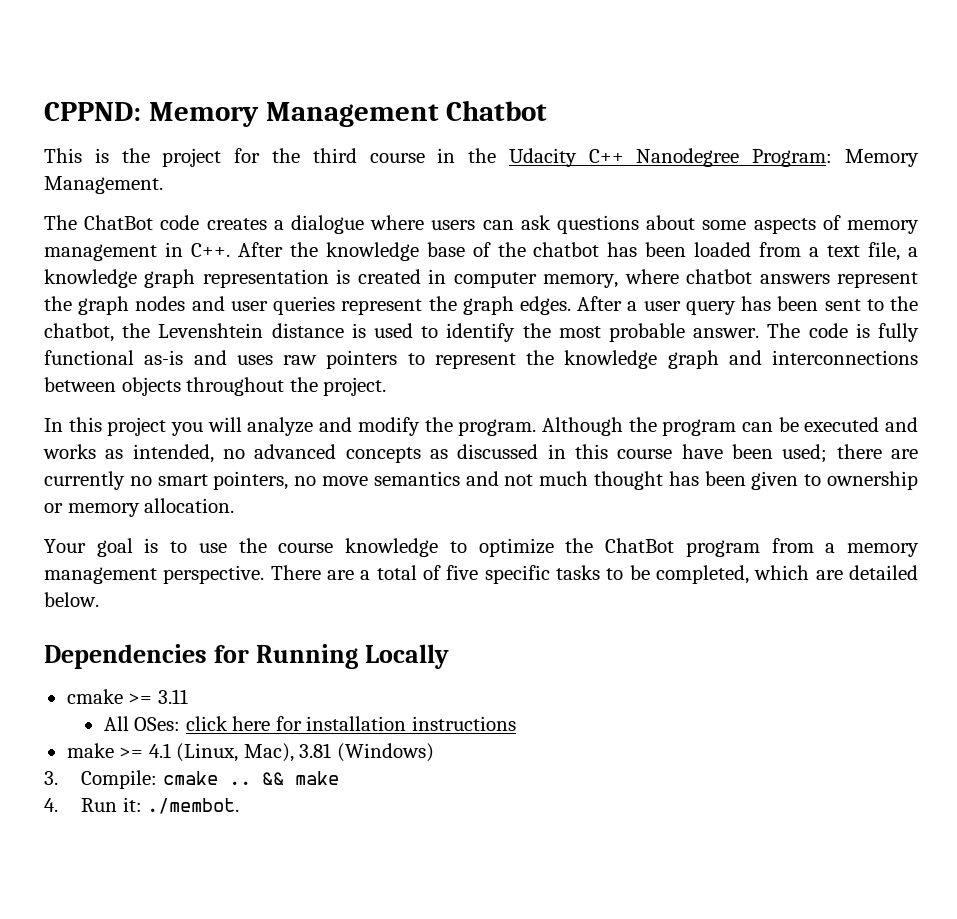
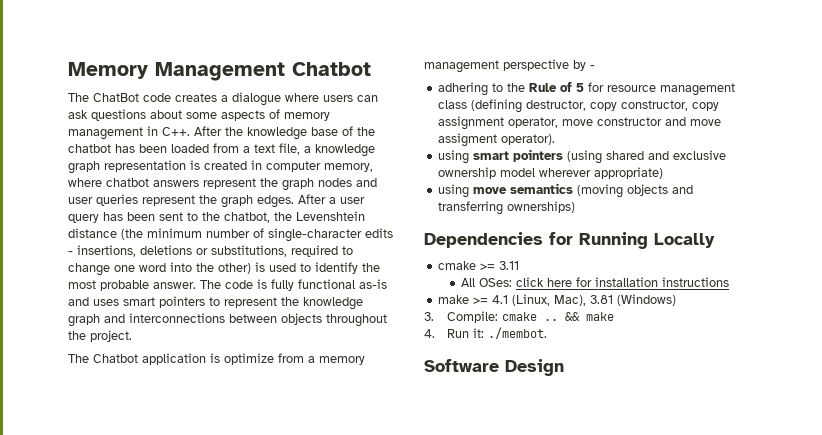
[44,102,141,121] CPPND: -> (68, 70) none
[44,148,920,167] [44,176,163,194] // This is the project for the third course in the Udacity C++ Nanodegree Program: Memory Management. -> (371, 69) none
(344, 330) none -> [121,228,393,242] [68,245,353,257] [68,262,251,276] (the minimum number of single-character edits - insertions, deletions or substitutions, required to change one word into the other)
[283,355,317,365] raw -> [123,297,155,306] smart
[44,417,918,436] [43,444,919,463] [44,471,918,490] [44,498,235,517] [44,538,920,557] [44,565,918,584] [44,592,99,607] In this project you will analyze and modify the program. Although the program can be executed and works as intended, no advanced concepts as discussed in this course have been used; there are currently no smart pointers, no move semantics and not much thought has been given to ownership or memory allocation. // Your goal is to use the course knowledge to optimize the ChatBot program from a memory management perspective. There are a total of five specific tasks to be completed, which are detailed below. -> [68,353,365,365] [424,59,595,73] [438,82,736,96] [438,99,720,113] [438,116,722,130] [438,133,556,147] [438,149,727,164] [438,167,664,179] [438,183,694,198] [438,201,576,215] The Chatbot application is optimize from a memory management perspective by - // adhering to the Rule of 5 for resource management class (defining destructor, copy constructor, copy assignment operator, move constructor and move assigment operator). // using smart pointers (using shared and exclusive ownership model wherever appropriate) // using move semantics (moving objects and transferring ownerships)
(240, 806) none -> [424,359,564,376] // Software Design

